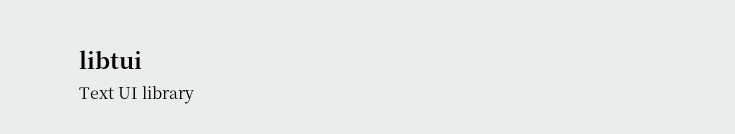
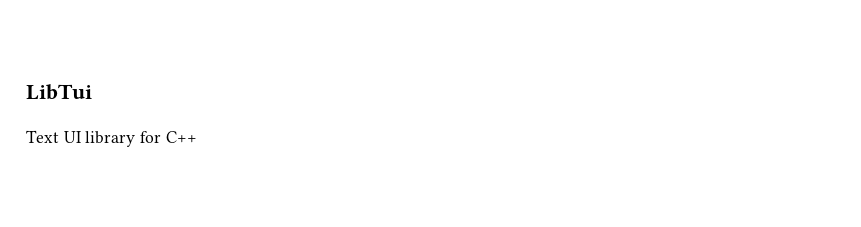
[79,50,142,69] libtui -> [26,84,92,100] LibTui
(194, 95) none -> [140,131,197,143] for C++

